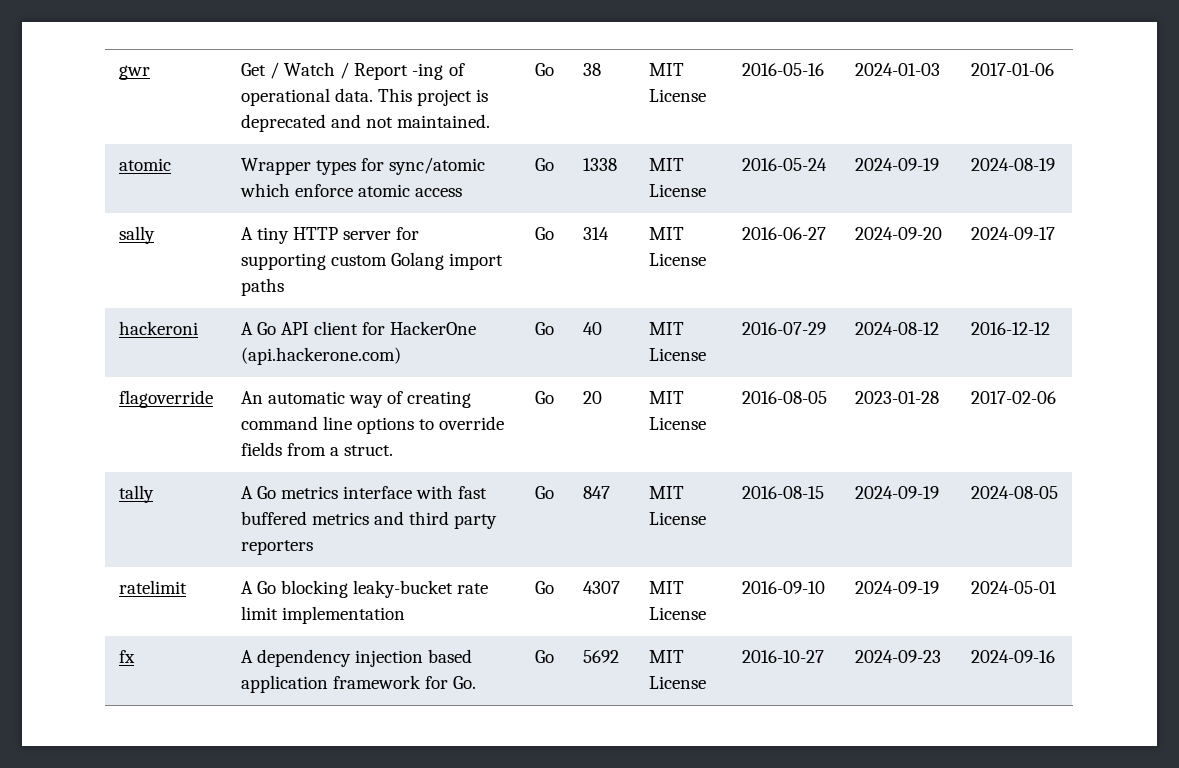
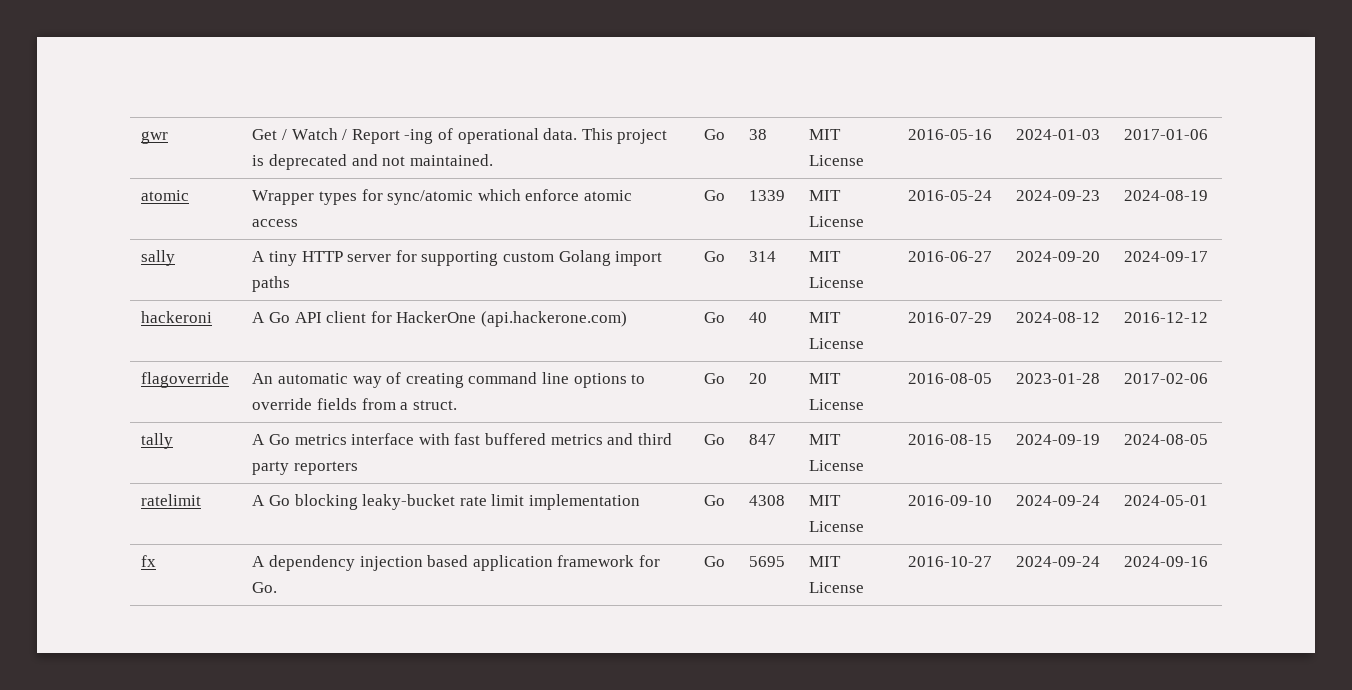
[582,158,617,171] 1338 -> [749,190,786,201] 1339
[854,158,939,171] 2024-09-19 -> [1016,190,1101,201] 2024-09-23
[582,581,620,594] 4307 -> [749,495,786,506] 4308
[854,581,939,594] 2024-09-19 -> [1016,495,1101,506] 2024-09-24
[582,650,619,663] 5692 -> [749,556,786,567] 5695
[854,650,941,663] 2024-09-23 -> [1016,556,1101,567] 2024-09-24

